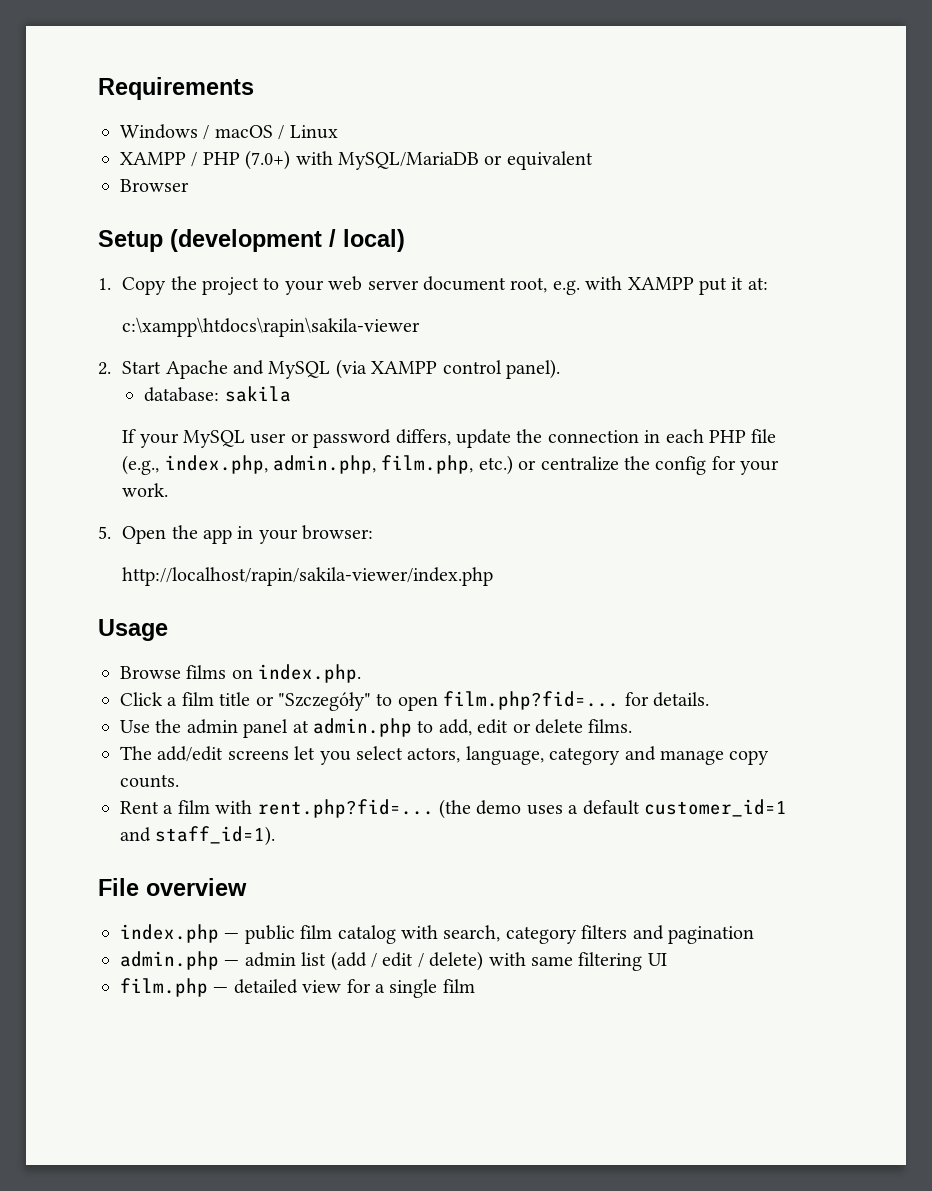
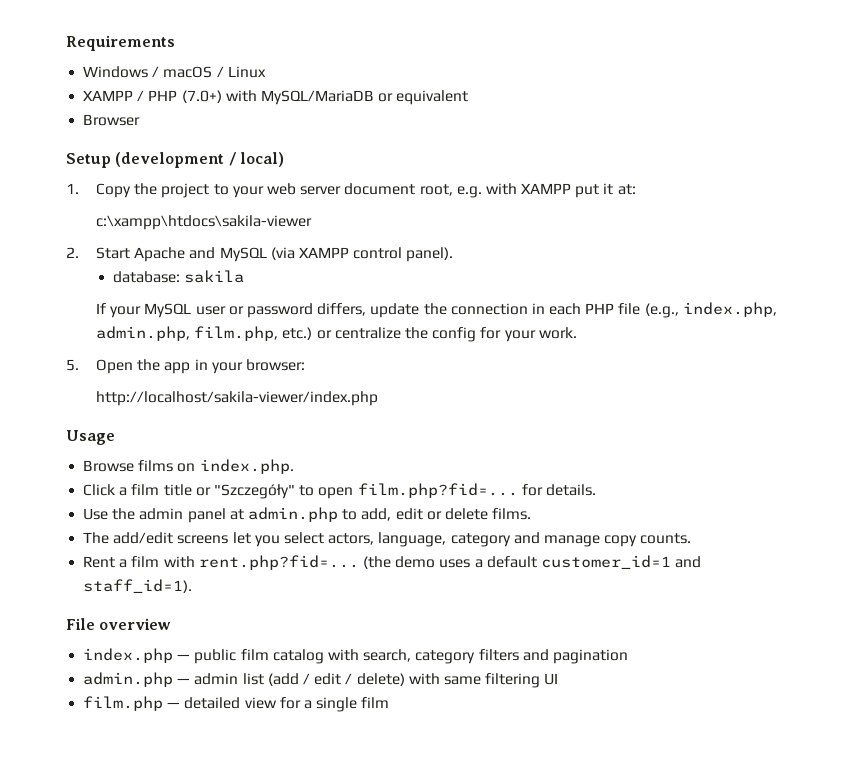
[122,317,421,337] c:\xampp\htdocs\rapin\sakila-viewer -> [96,215,313,230] c:\xampp\htdocs\sakila-viewer
[122,567,494,586] http://localhost/rapin/sakila-viewer/index.php -> [96,391,379,406] http://localhost/sakila-viewer/index.php

